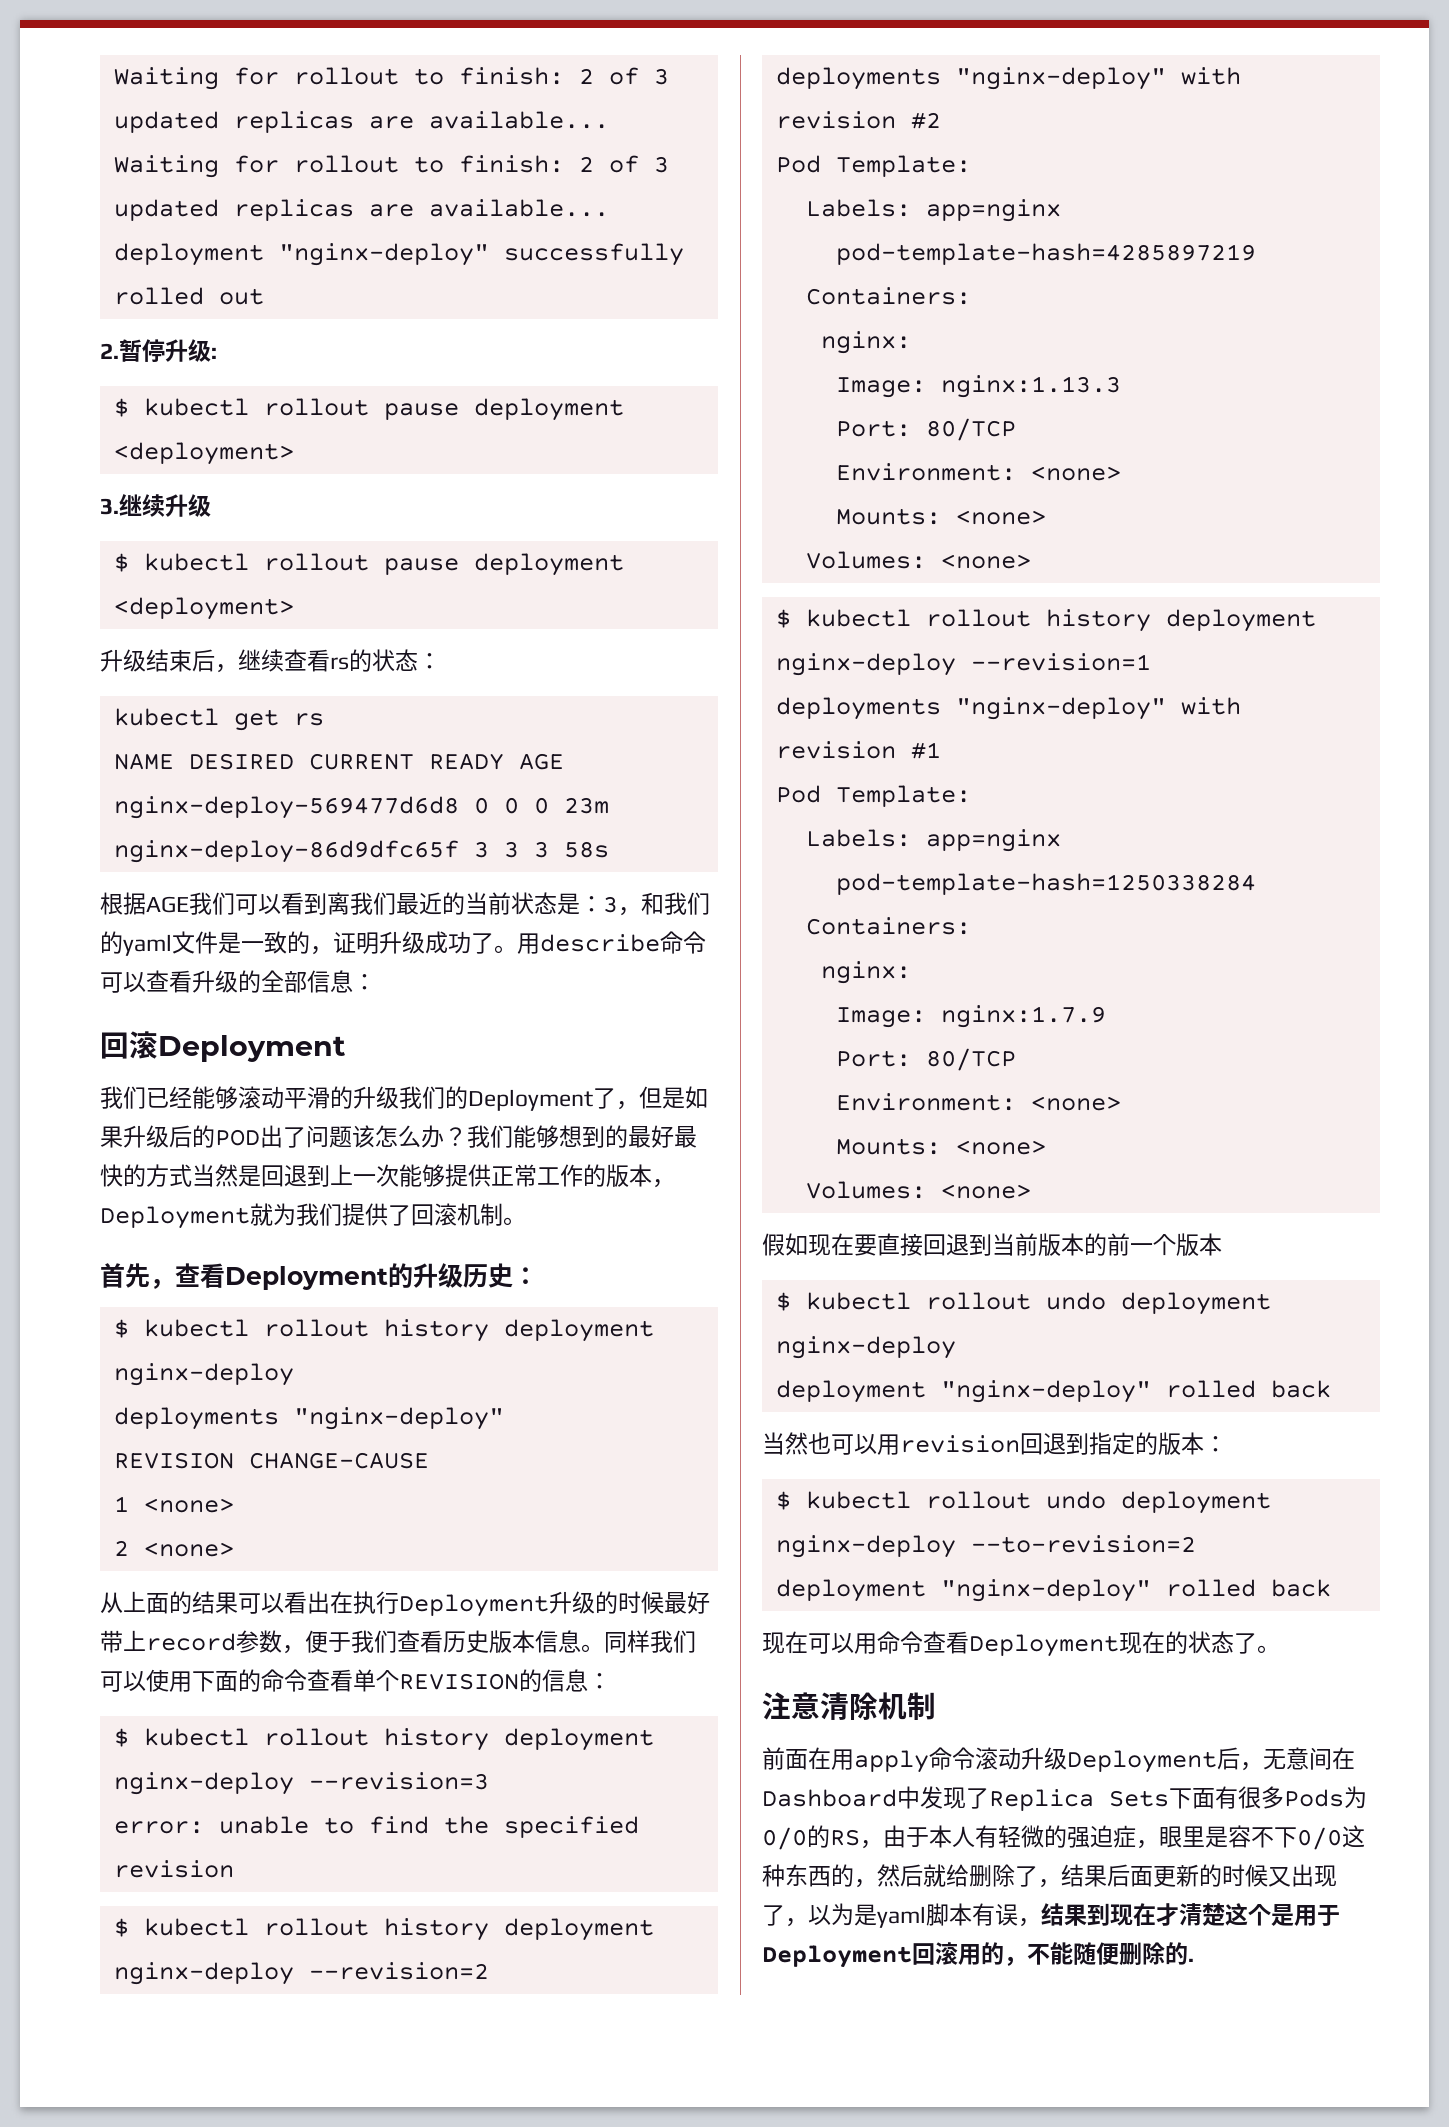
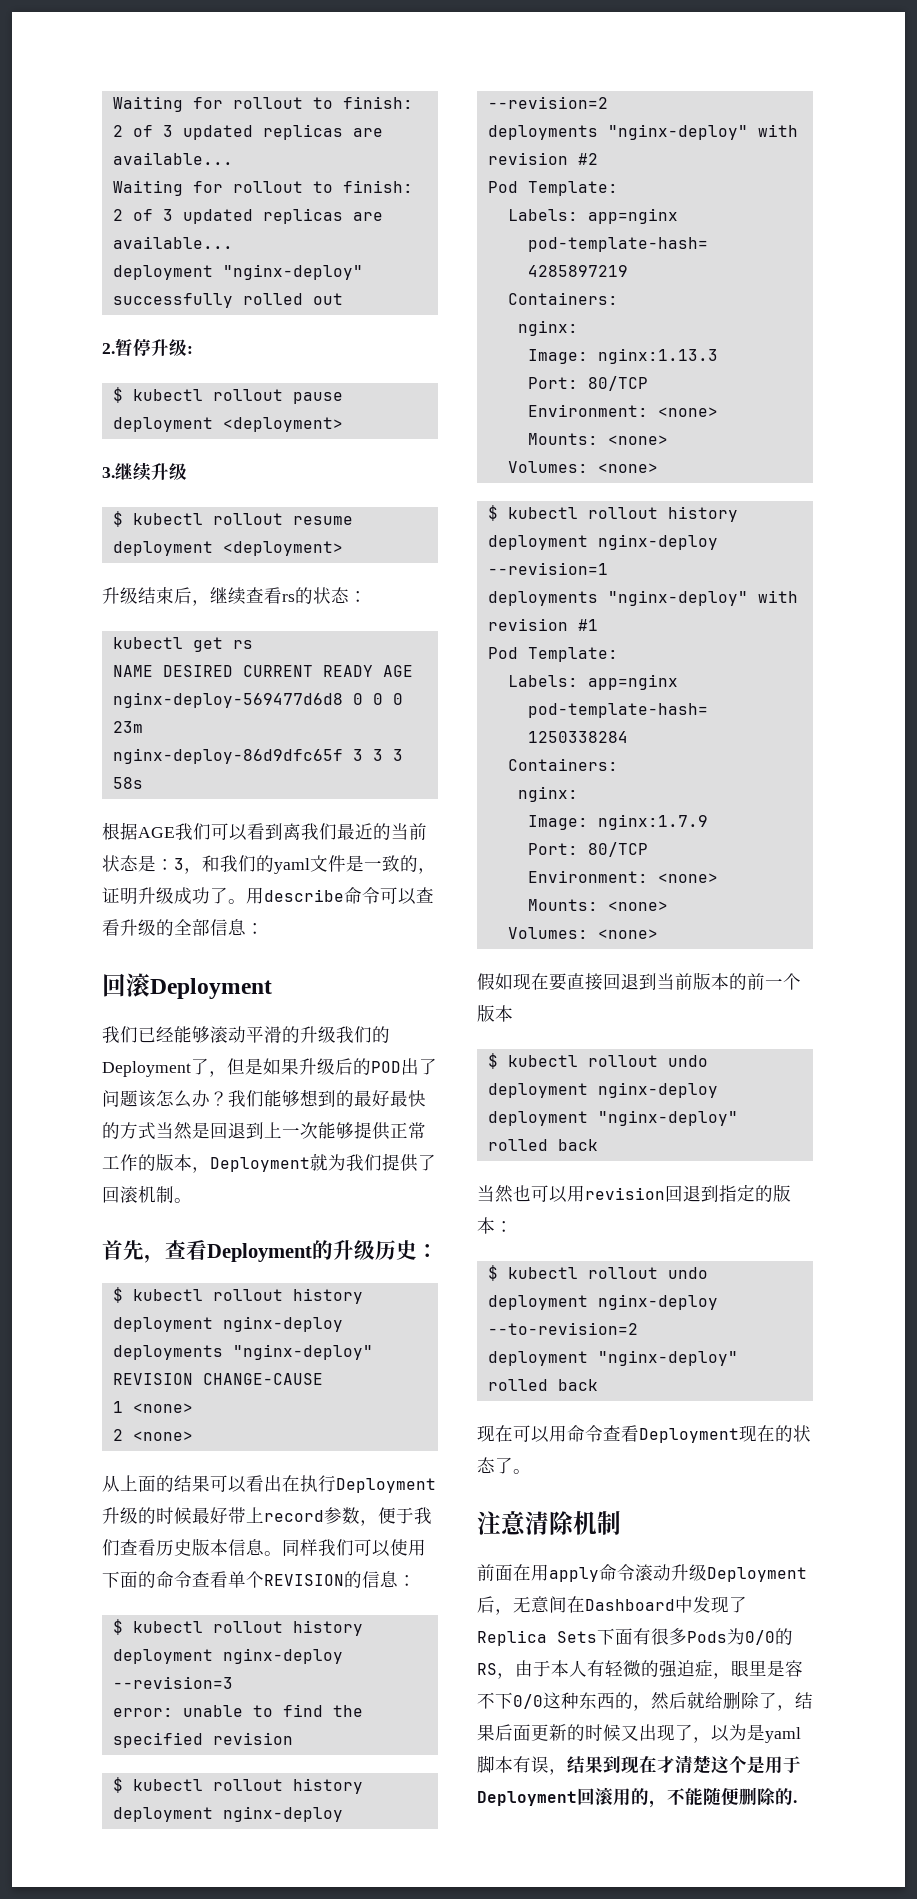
[383,558,459,575] pause -> [292,516,353,525] resume

